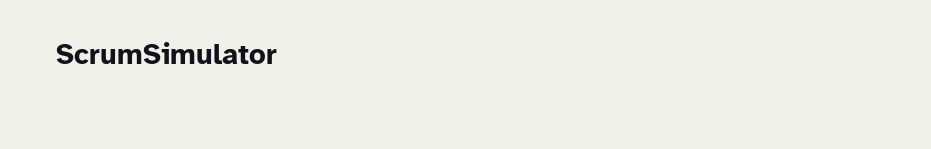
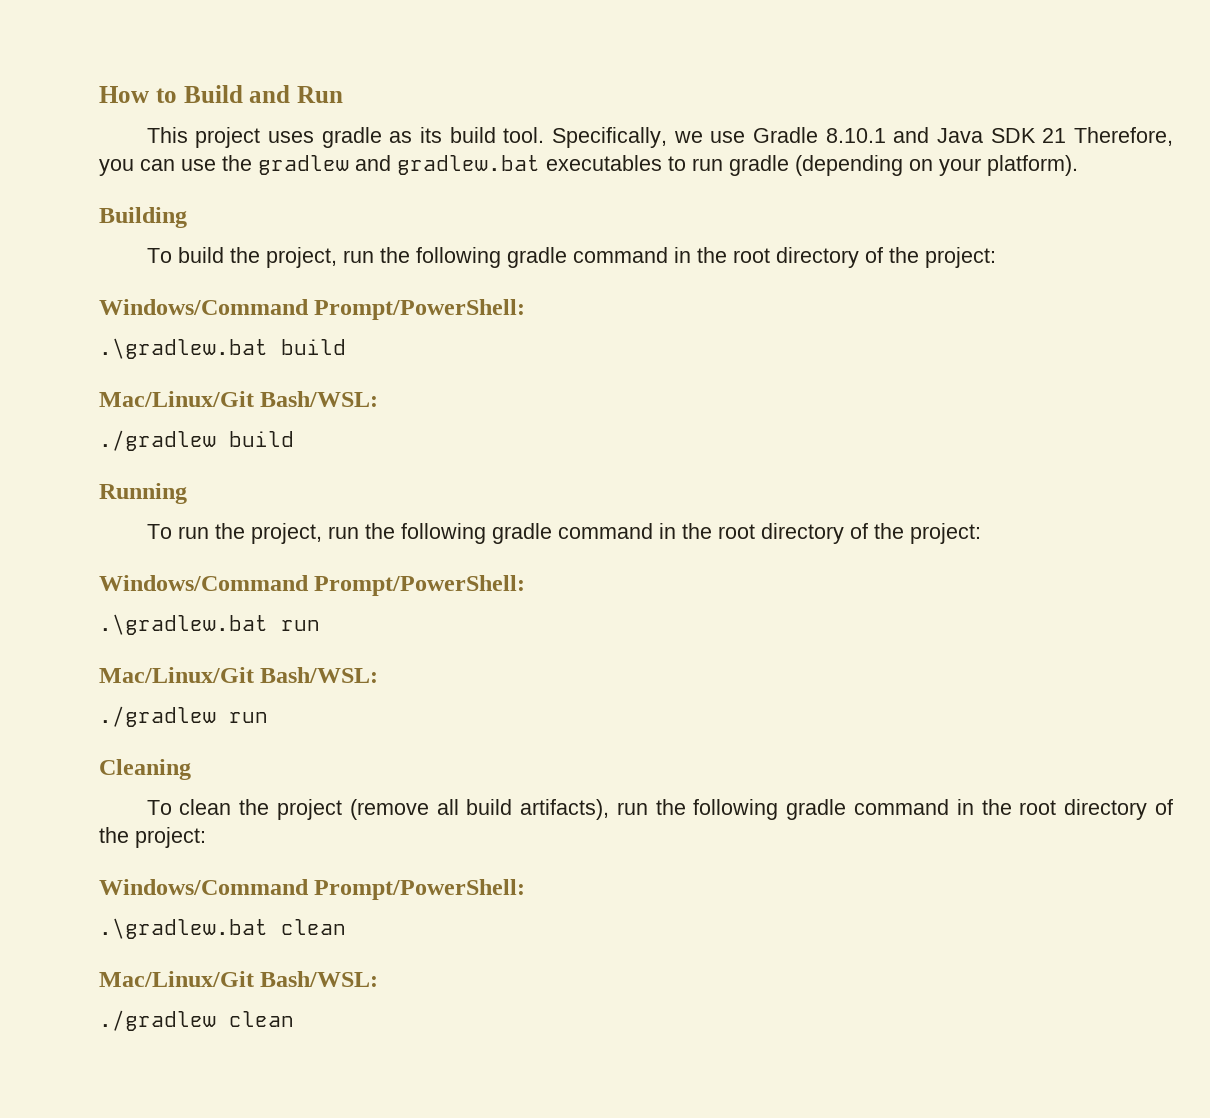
[56,42,277,64] ScrumSimulator -> [99,85,343,103] [146,127,1174,148] [99,155,1078,176] [99,207,187,228] [146,247,996,268] [99,299,526,320] [99,338,346,359] [99,391,379,407] [99,430,294,451] [99,483,187,504] [146,523,981,544] [99,575,526,596] [99,614,320,635] [99,667,379,683] [99,706,268,727] [99,759,191,780] [146,799,1173,820] [99,827,206,848] [99,879,526,900] [99,918,346,939] [99,971,379,987] [99,1010,294,1031] How to Build and Run // This project uses gradle as its build tool. Specifically, we use Gradle 8.10.1 and Java SDK 21 Therefore, you can use the gradlew and gradlew.bat executables to run gradle (depending on your platform). // Building // To build the project, run the following gradle command in the root directory of the project: // Windows/Command Prompt/PowerShell: // .\gradlew.bat build // Mac/Linux/Git Bash/WSL: // ./gradlew build // Running // To run the project, run the following gradle command in the root directory of the project: // Windows/Command Prompt/PowerShell: // .\gradlew.bat run // Mac/Linux/Git Bash/WSL: // ./gradlew run // Cleaning // To clean the project (remove all build artifacts), run the following gradle command in the root directory of the project: // Windows/Command Prompt/PowerShell: // .\gradlew.bat clean // Mac/Linux/Git Bash/WSL: // ./gradlew clean

